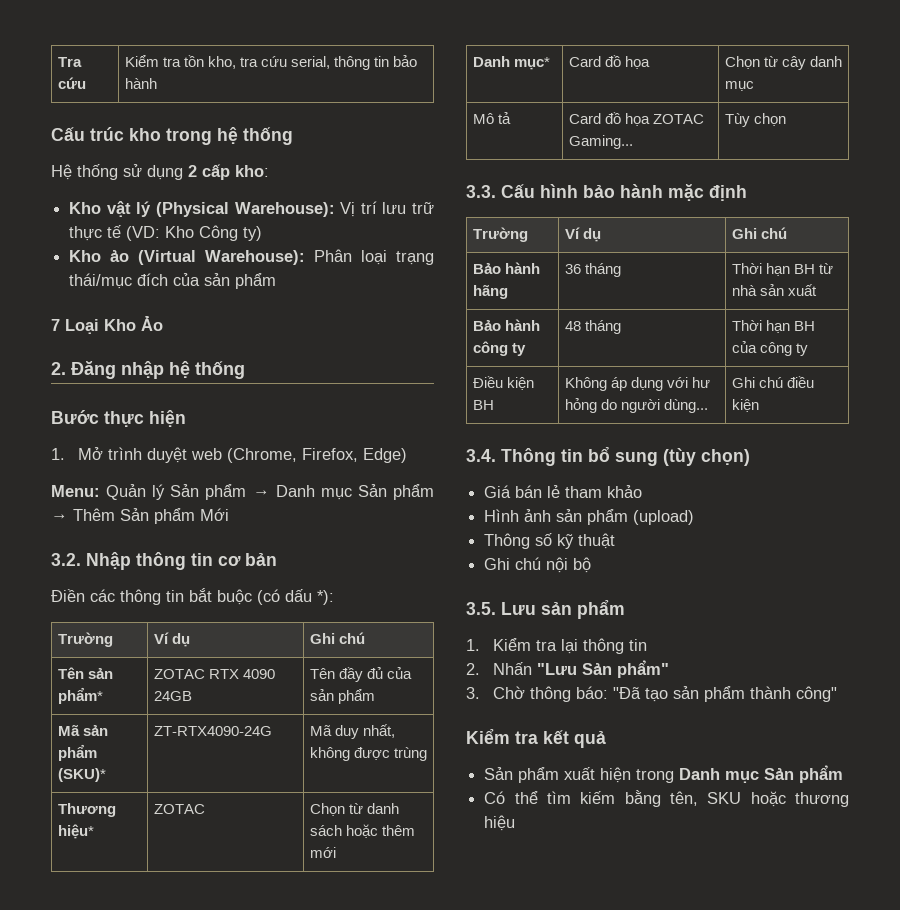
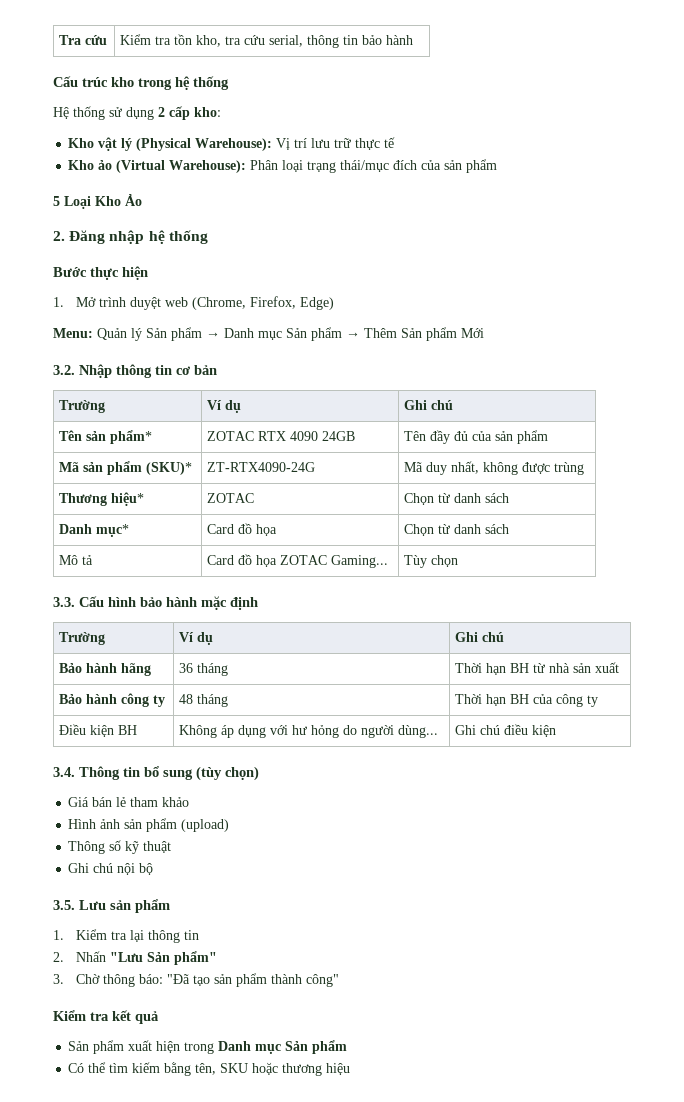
[126,225,263,241] (VD: Kho Công ty) -> (396, 142) none
[51,319,60,331] 7 -> [53,196,60,206] 5
[51,588,334,605] // Điền các thông tin bắt buộc (có dấu *): -> (217, 370) none
[345,824,415,838] [309,847,336,858] hoặc thêm mới -> (509, 498) none
[781,56,842,70] [724,81,754,91] cây danh mục -> [453,524,509,534] danh sách

